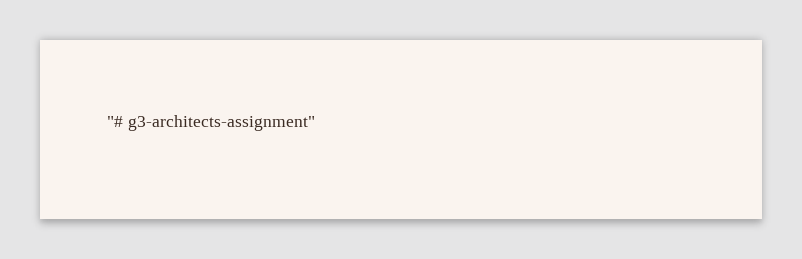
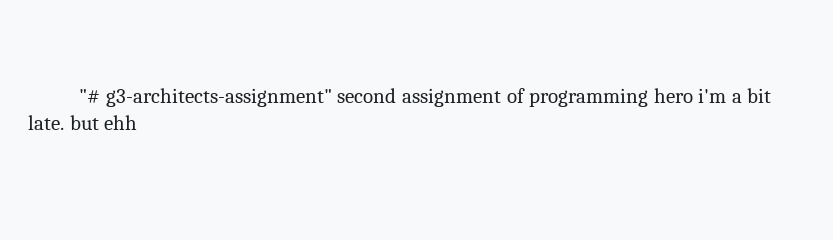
(315, 123) none -> [337,88,772,107] [28,115,138,130] second assignment of programming hero i'm a bit late. but ehh

